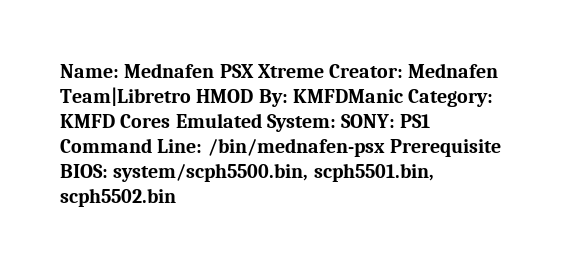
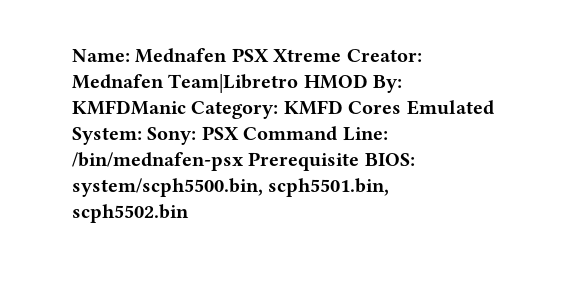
[341,114,431,128] SONY: PS1 -> [147,126,239,145] Sony: PSX

